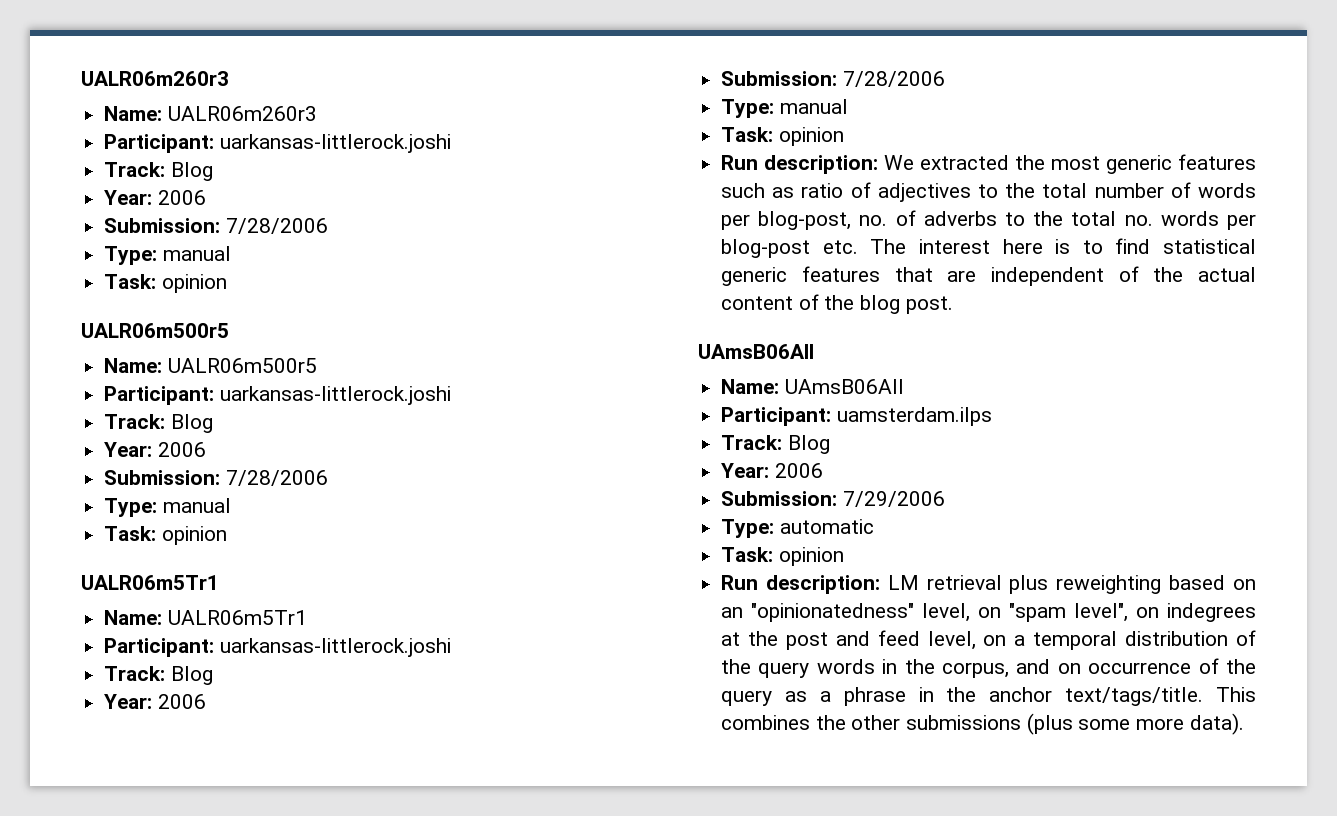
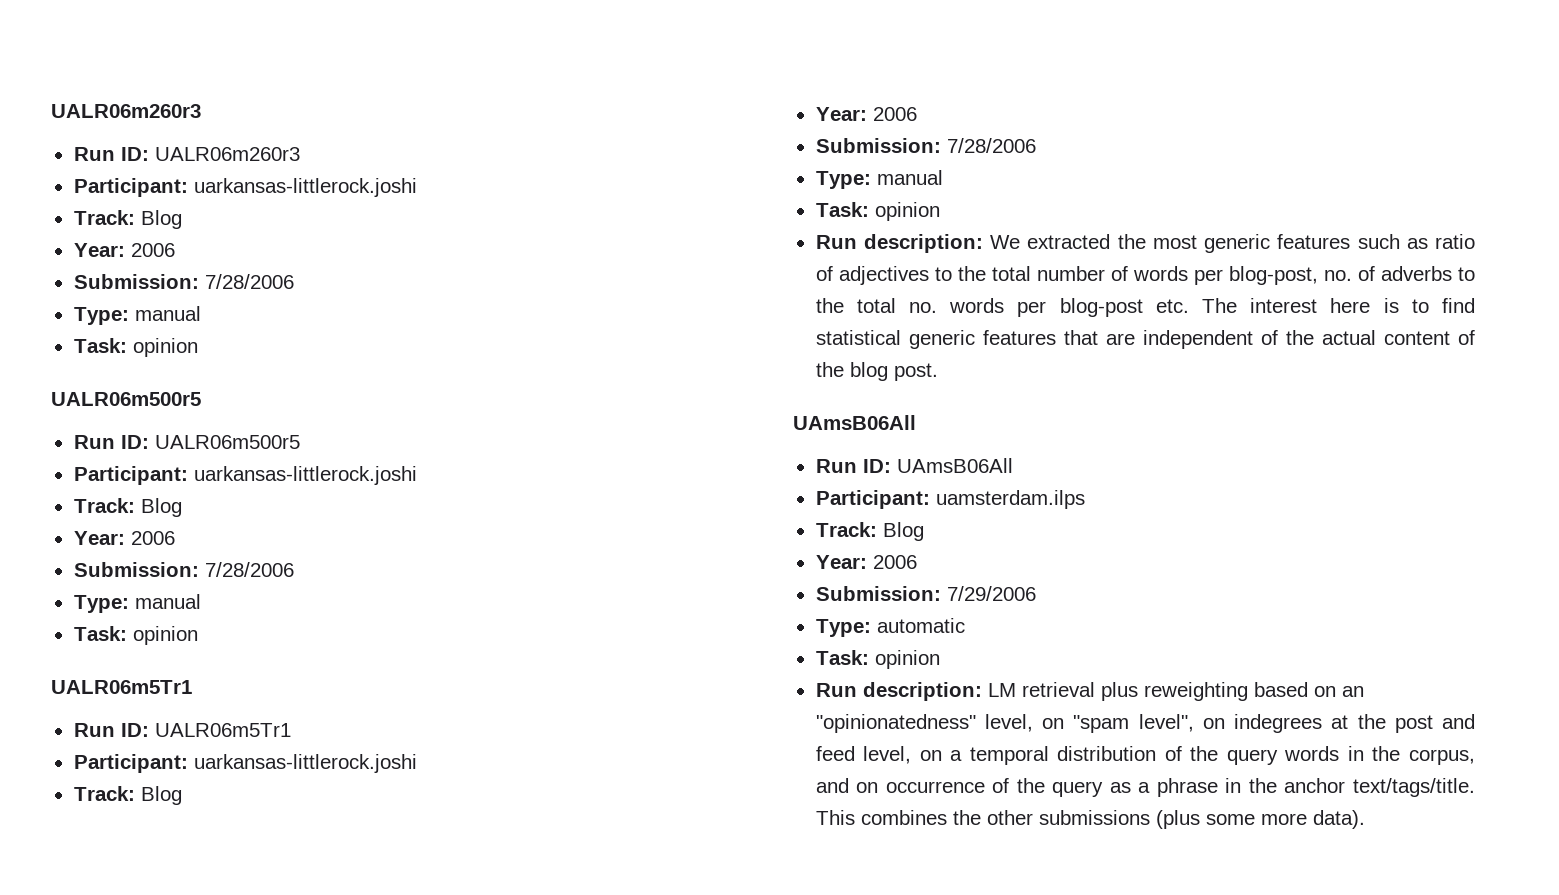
[81,71,229,86] [104,106,163,121] UALR06m260r3 // Name: -> [51,104,201,118] [73,147,149,161] UALR06m260r3 // Run ID:
[104,358,163,373] Name: -> [73,435,149,449] Run ID:
[104,610,163,625] Name: -> [73,723,149,737] Run ID:
[721,379,780,394] Name: -> [815,459,891,473] Run ID:

